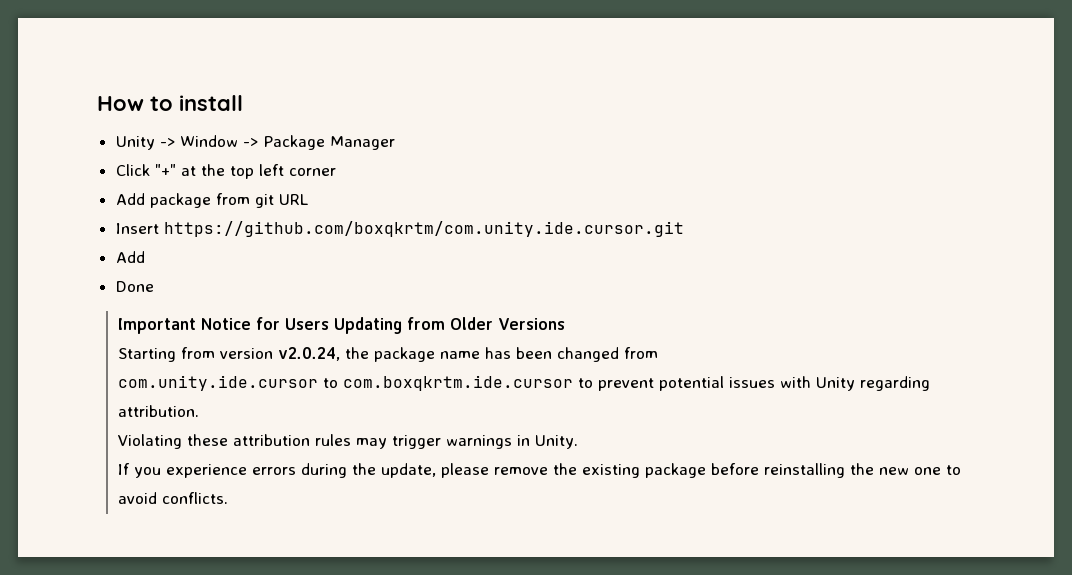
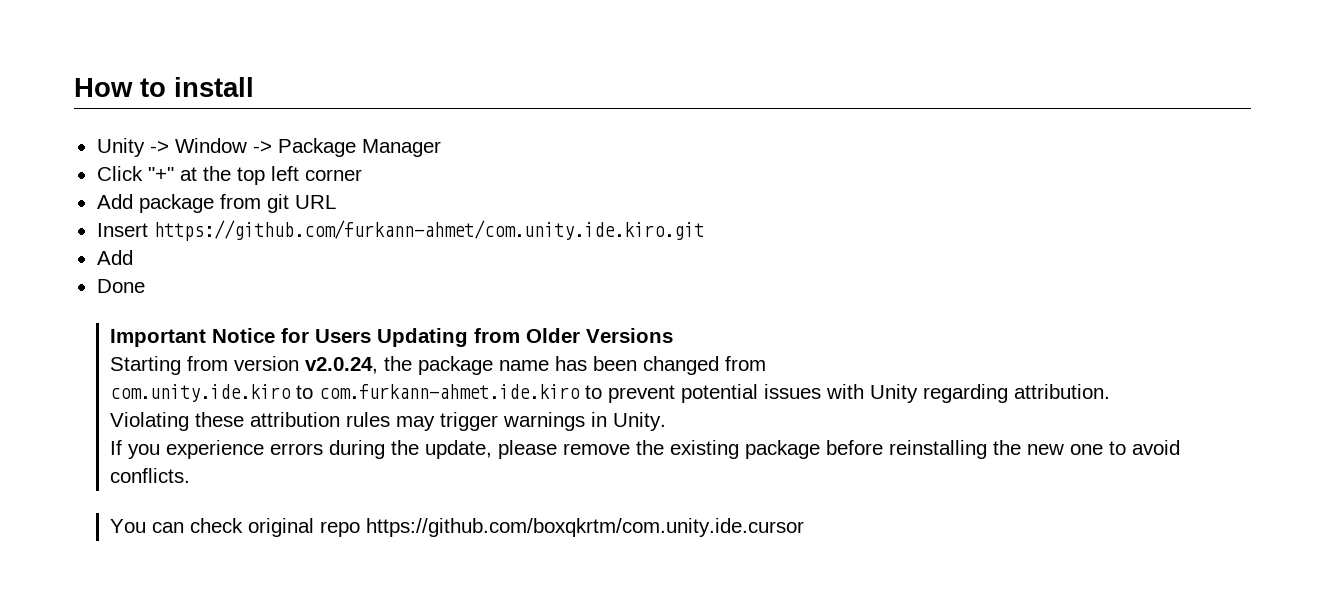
[163,221,684,237] https://github.com/boxqkrtm/com.unity.ide.cursor.git -> [153,220,704,241] https://github.com/furkann-ahmet/com.unity.ide.kiro.git
[117,375,573,391] com.unity.ide.cursor to com.boxqkrtm.ide.cursor -> [109,384,580,402] com.unity.ide.kiro to com.furkann-ahmet.ide.kiro
(228, 498) none -> [109,518,804,537] // You can check original repo https://github.com/boxqkrtm/com.unity.ide.cursor

